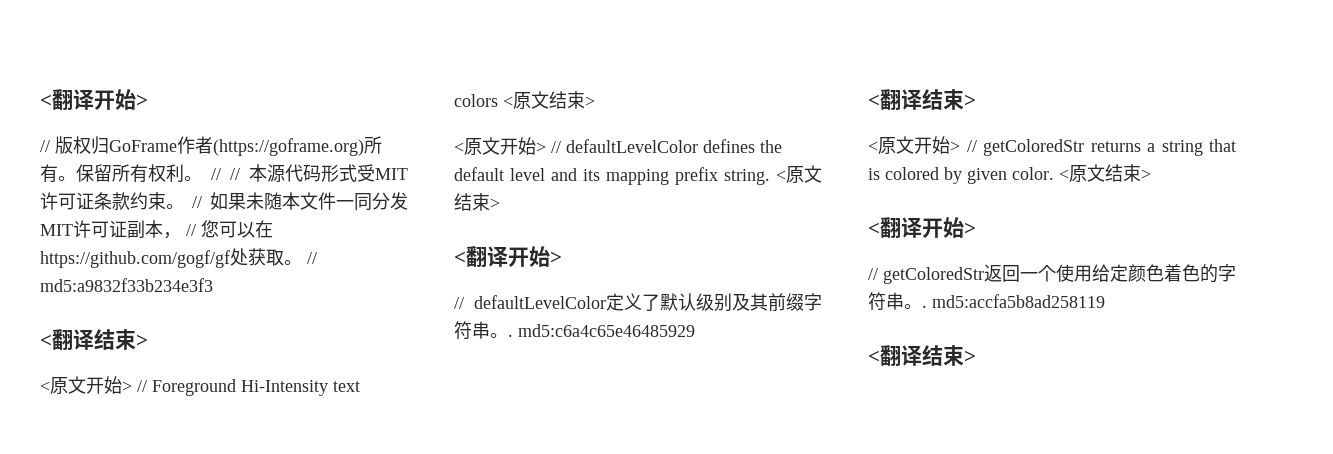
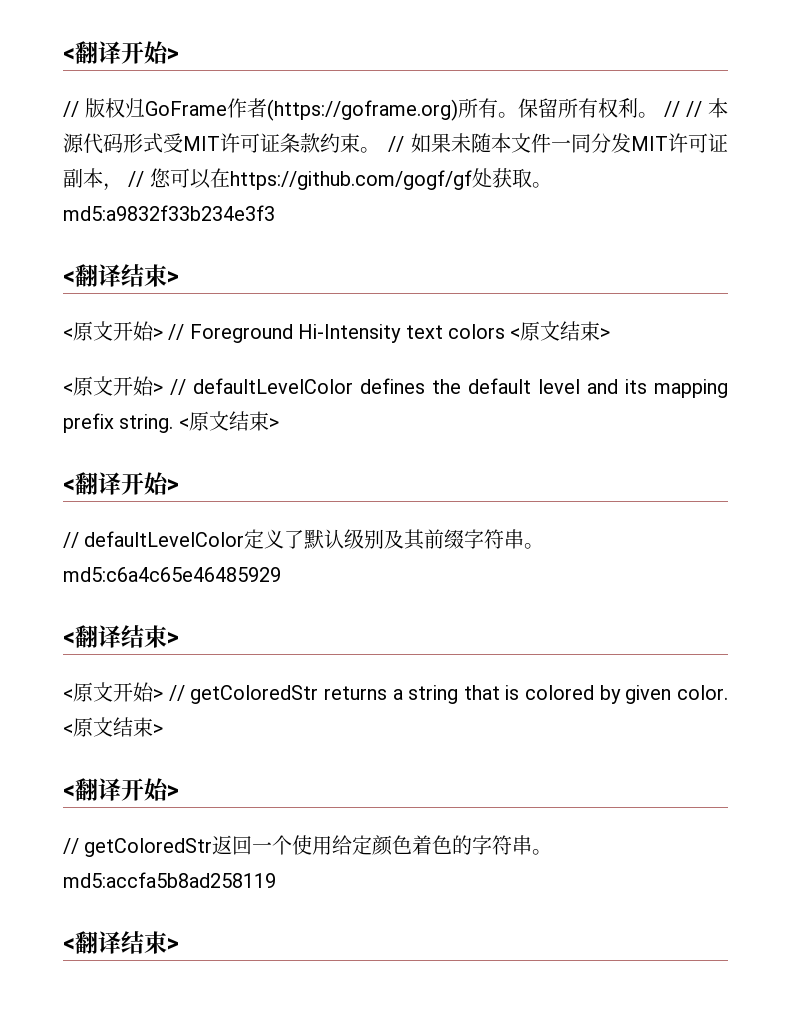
[307,252,317,264] // -> (552, 185) none
[508,334,513,337] . -> (545, 546) none
[922,305,927,308] . -> (553, 852) none

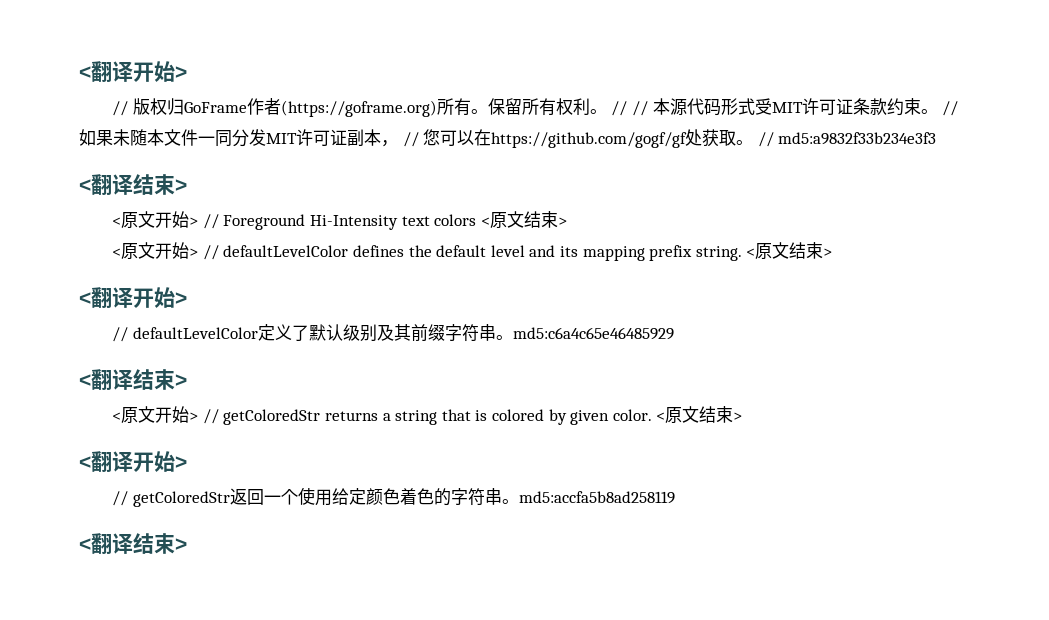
(552, 185) none -> [757,132,774,147] //

